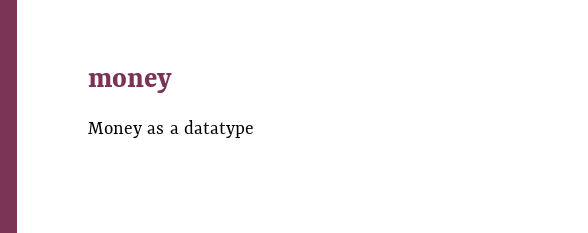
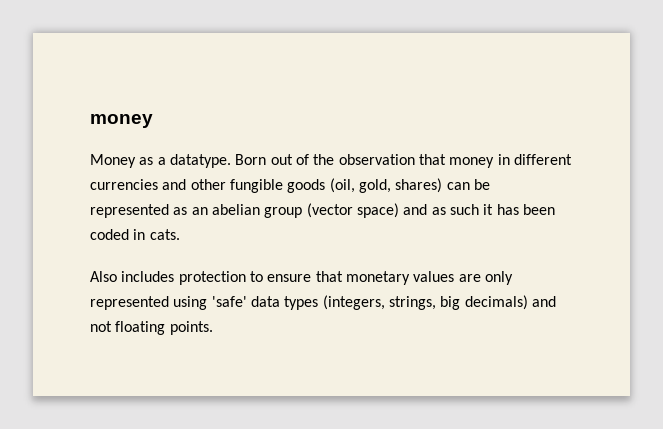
[184,120,255,138] datatype -> [169,154,572,168] [90,178,490,193] [90,203,555,218] [90,229,180,240] [90,271,513,285] [90,295,556,310] [90,321,213,335] datatype. Born out of the observation that money in different currencies and other fungible goods (oil, gold, shares) can be represented as an abelian group (vector space) and as such it has been coded in cats. // Also includes protection to ensure that monetary values are only represented using 'safe' data types (integers, strings, big decimals) and not floating points.

